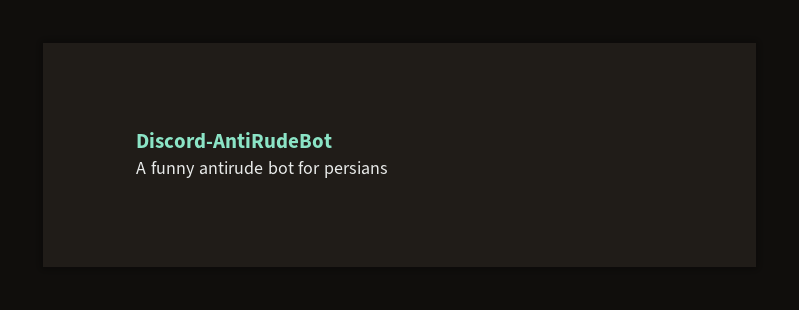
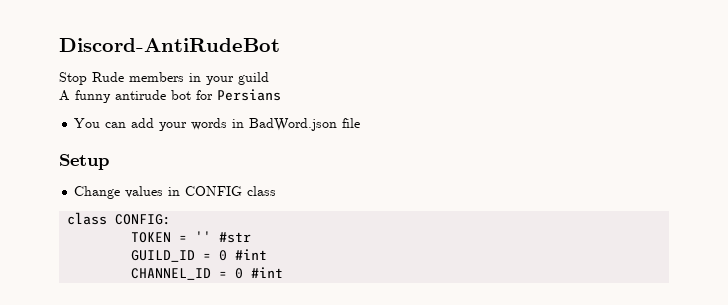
(332, 140) none -> [59,72,269,85] // Stop Rude members in your guild
[324,161,389,178] persians -> [217,89,281,101] [74,118,361,131] [59,154,109,170] [74,186,277,199] [67,212,172,225] [131,231,252,243] [131,249,268,262] [131,267,284,280] Persians // You can add your words in BadWord.json file // Setup // Change values in CONFIG class // class CONFIG: // TOKEN = '' #str // GUILD_ID = 0 #int // CHANNEL_ID = 0 #int

